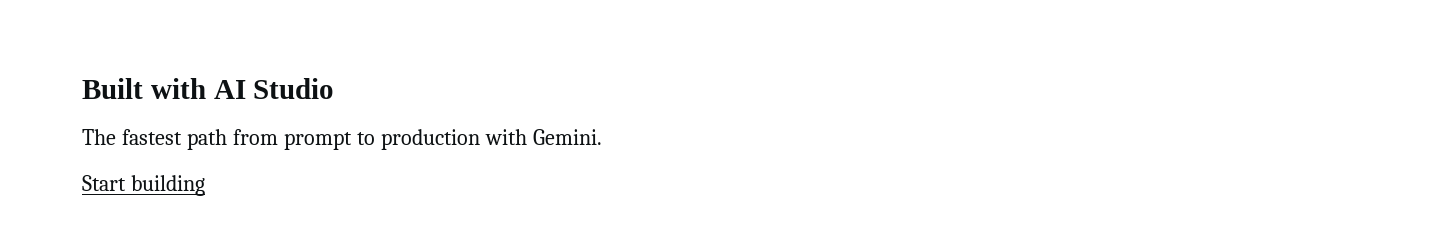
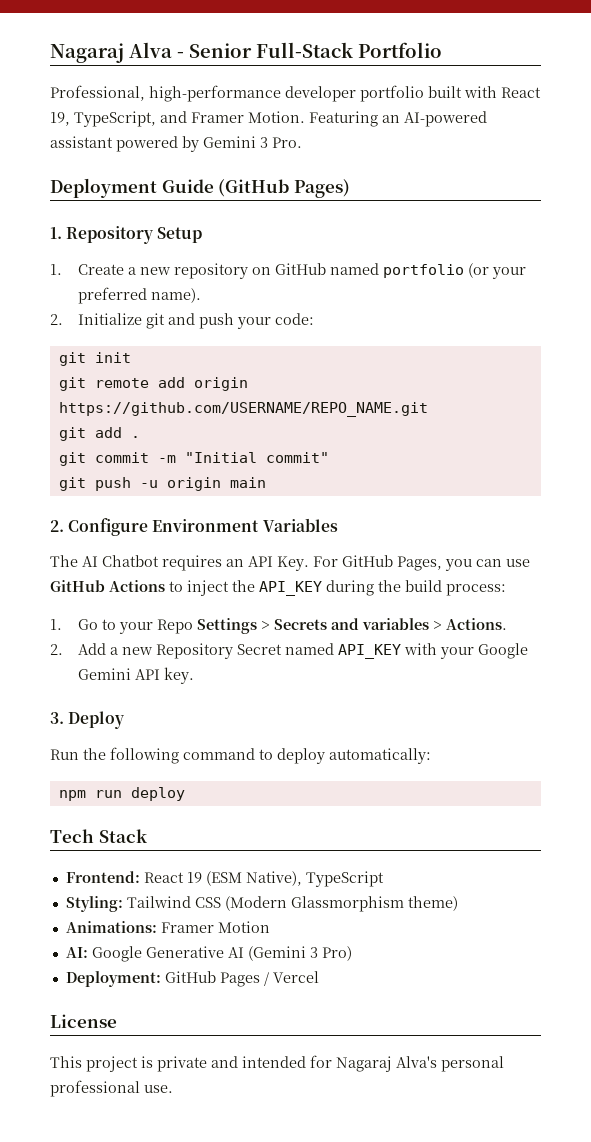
[82,78,335,99] [82,129,602,150] [82,175,205,196] Built with AI Studio // The fastest path from prompt to production with Gemini. // Start building -> [50,42,442,63] [50,85,541,102] [50,111,487,127] [50,136,302,152] [50,178,350,198] [50,226,203,244] [50,263,527,279] [78,287,202,304] [50,313,315,329] [58,352,131,366] [58,377,248,391] [58,402,428,417] [58,427,140,441] [58,452,329,466] [58,477,266,491] [50,518,338,536] [50,555,530,571] [50,580,506,596] [50,618,508,634] [50,643,529,659] [78,667,195,684] [50,711,125,729] [50,747,431,764] [58,787,185,801] [50,829,147,843] [65,871,384,887] [65,896,458,912] [65,921,270,933] [65,946,352,962] [65,971,319,987] [50,1014,117,1028] [50,1055,504,1072] [50,1080,173,1097] Nagaraj Alva - Senior Full-Stack Portfolio // Professional, high-performance developer portfolio built with React 19, TypeScript, and Framer Motion. Featuring an AI-powered assistant powered by Gemini 3 Pro. // Deployment Guide (GitHub Pages) // 1. Repository Setup // 1. Create a new repository on GitHub named portfolio (or your preferred name). // 2. Initialize git and push your code: // git init // git remote add origin https://github.com/USERNAME/REPO_NAME.git // git add . // git commit -m "Initial commit" // git push -u origin main // 2. Configure Environment Variables // The AI Chatbot requires an API Key. For GitHub Pages, you can use GitHub Actions to inject the API_KEY during the build process: // 1. Go to your Repo Settings > Secrets and variables > Actions. // 2. Add a new Repository Secret named API_KEY with your Google Gemini API key. // 3. Deploy // Run the following command to deploy automatically: // npm run deploy // Tech Stack // Frontend: React 19 (ESM Native), TypeScript // Styling: Tailwind CSS (Modern Glassmorphism theme) // Animations: Framer Motion // AI: Google Generative AI (Gemini 3 Pro) // Deployment: GitHub Pages / Vercel // License // This project is private and intended for Nagaraj Alva's personal professional use.

